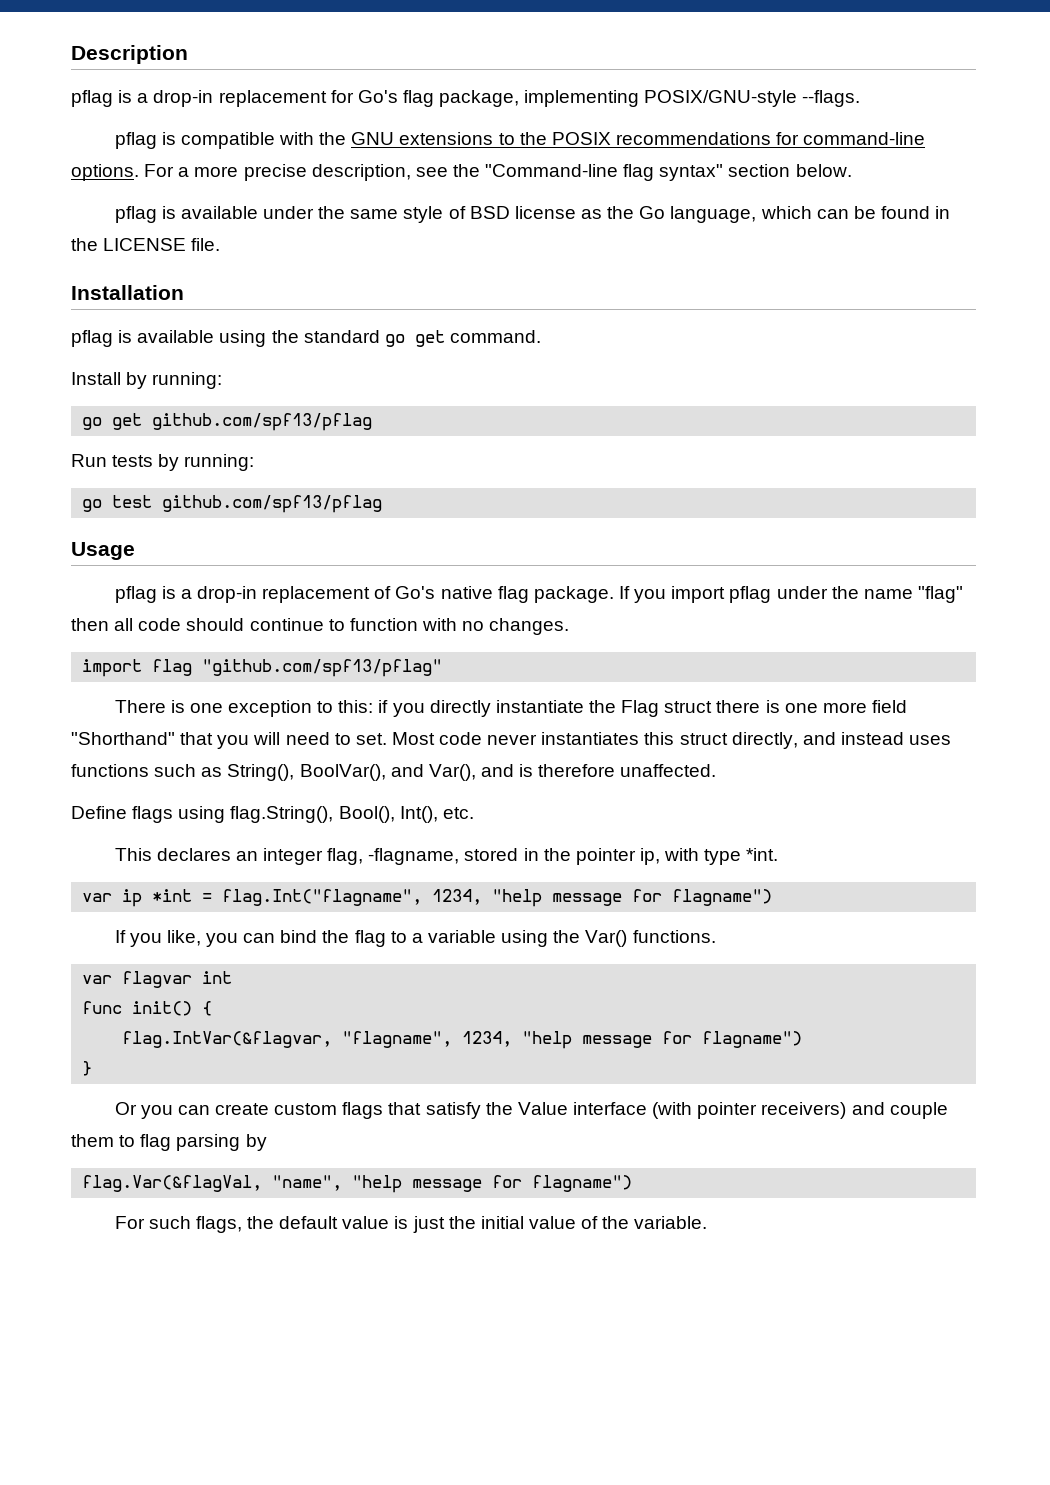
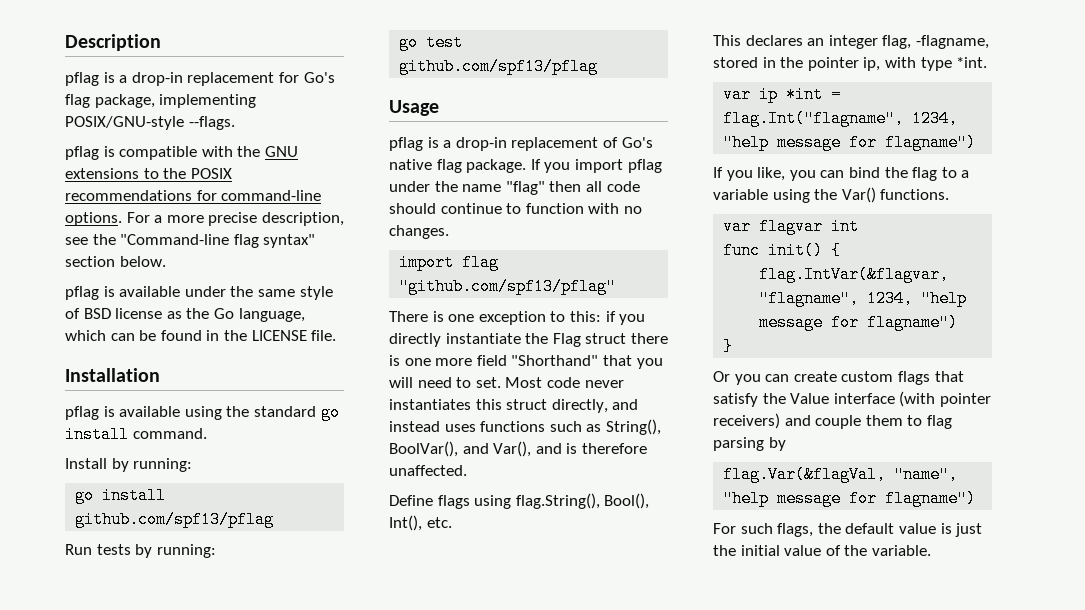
[414,330,445,347] get -> [65,426,129,443] install
[112,413,143,430] get -> [102,487,167,504] install

